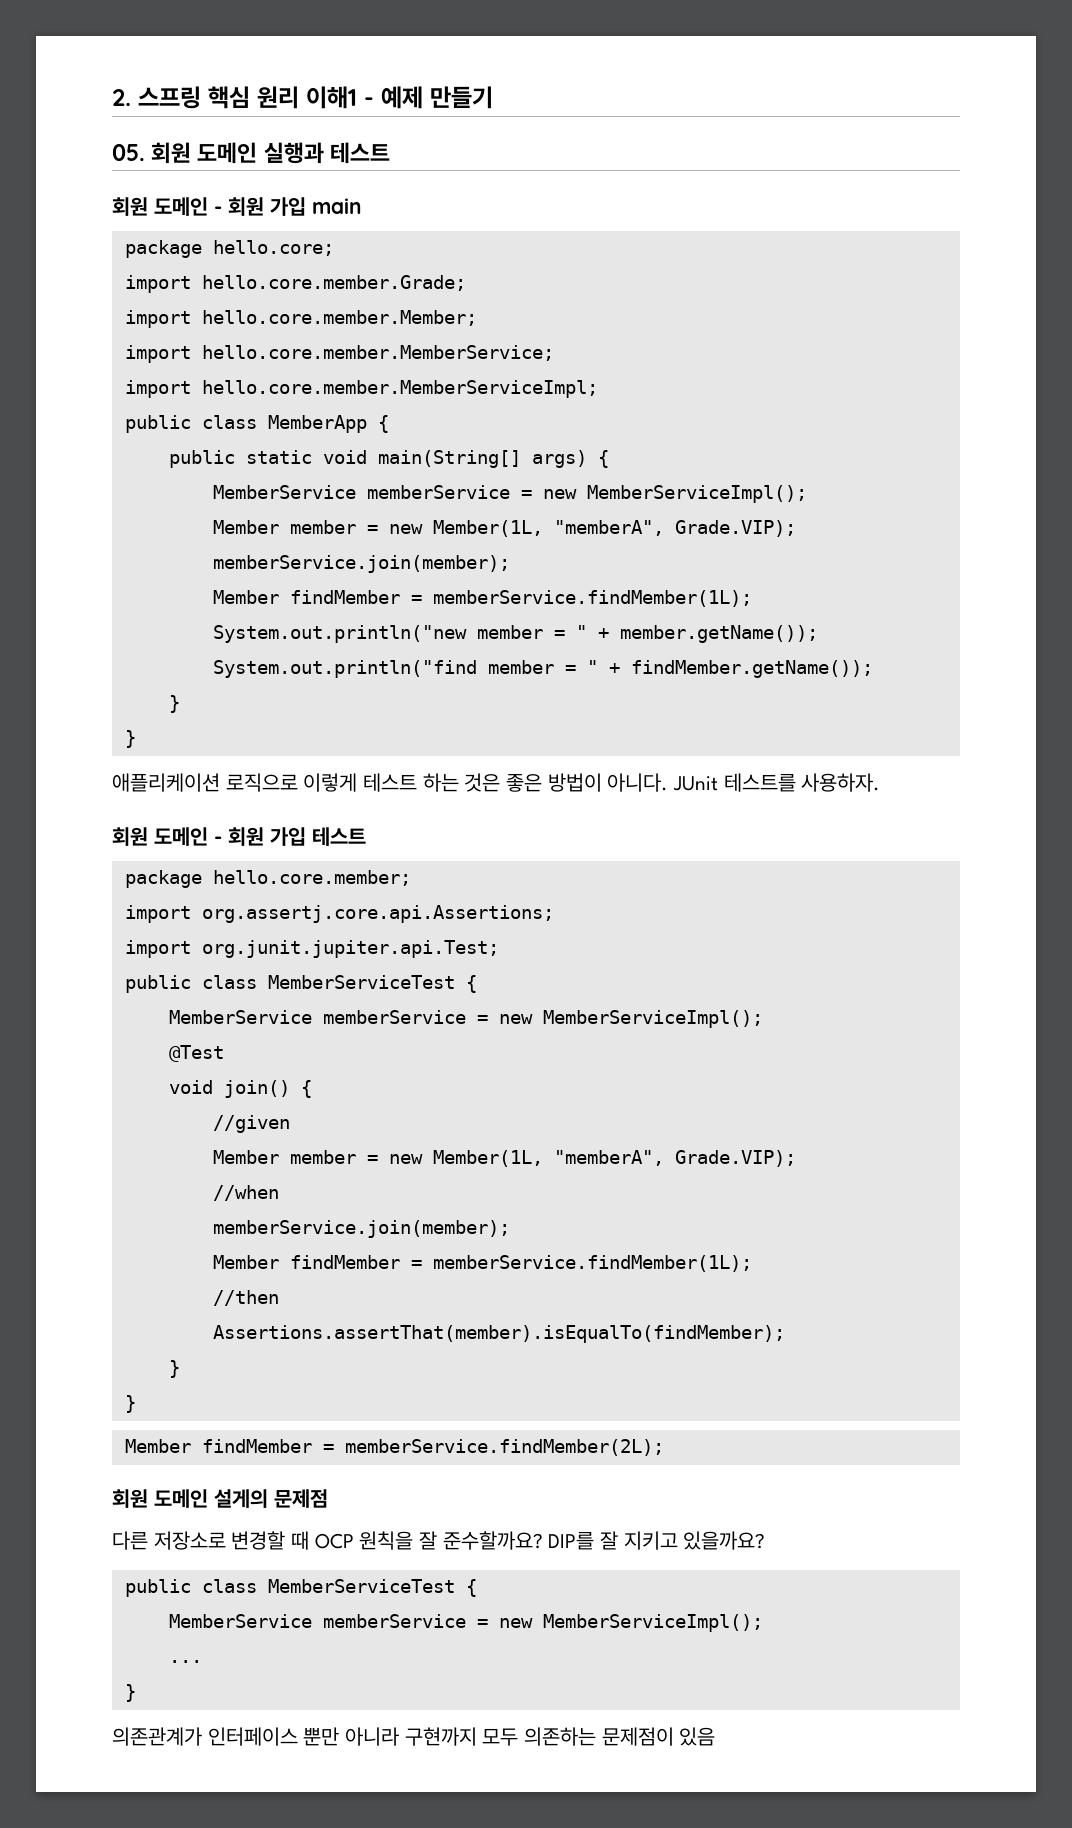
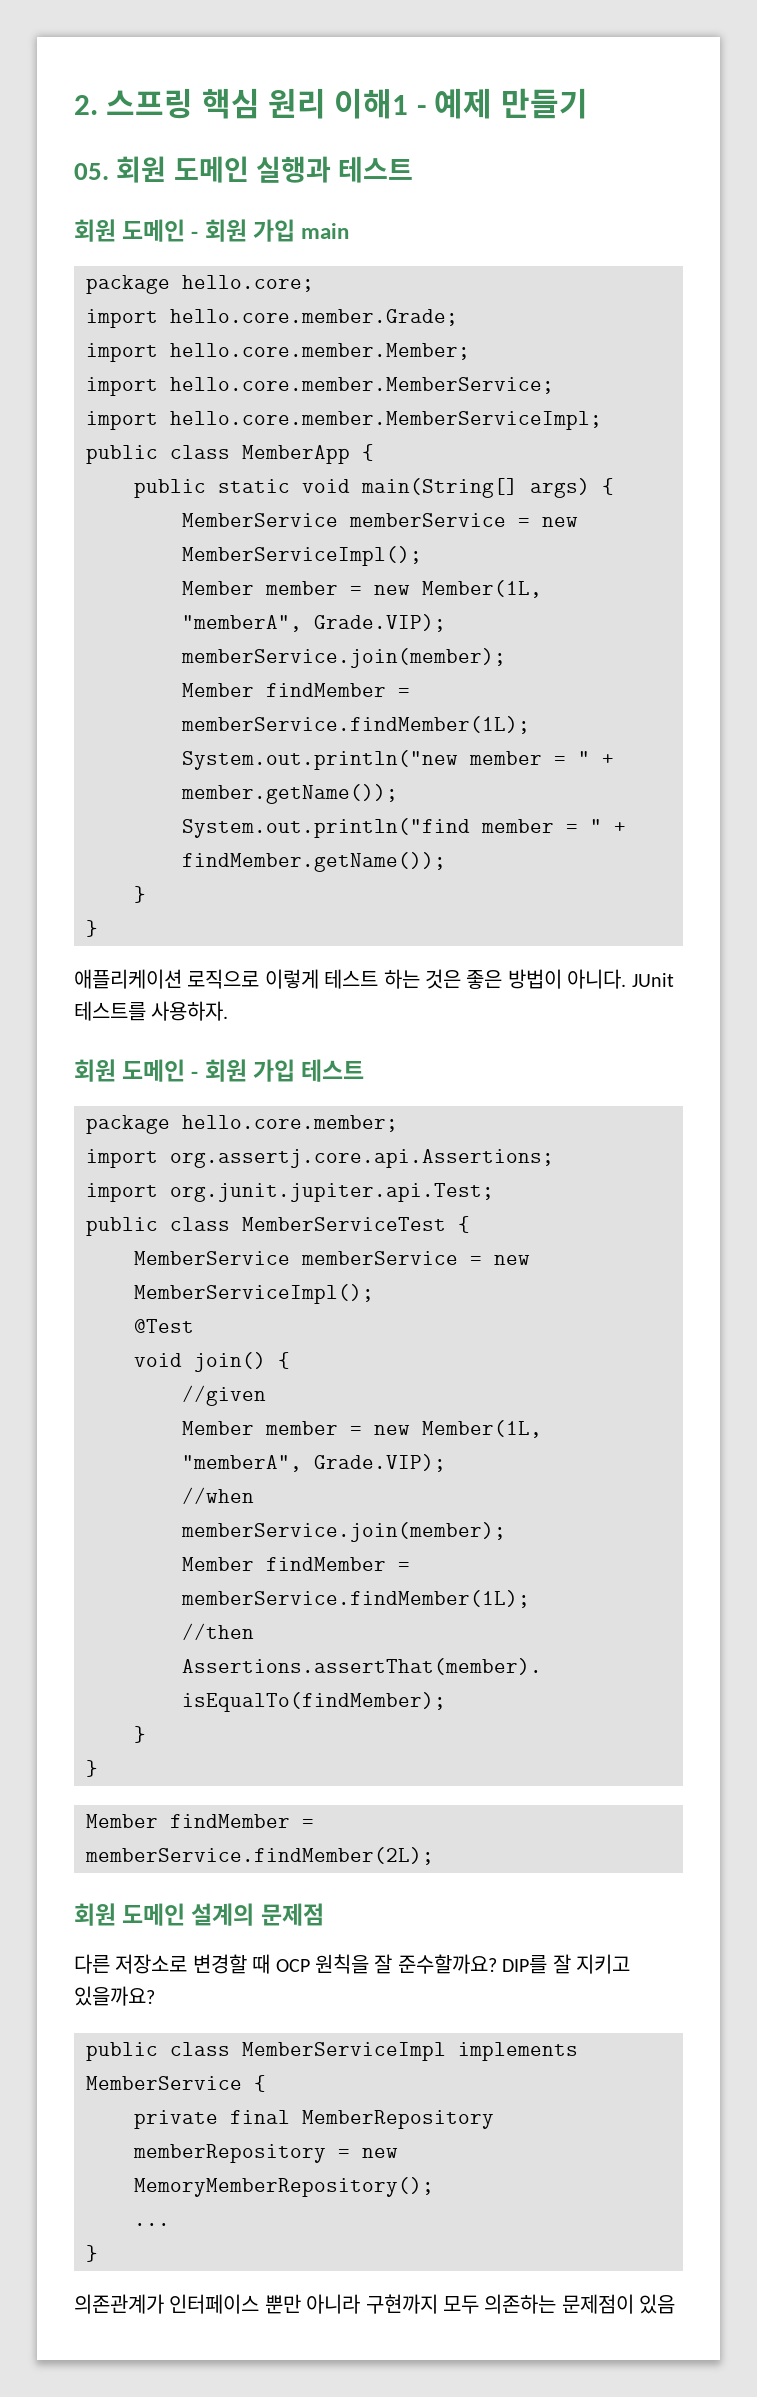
[214,1489,268,1508] 설게의 -> [191,1903,255,1926] 설계의
[267,1579,477,1597] [168,1614,763,1632] MemberServiceTest { // MemberService memberService = new MemberServiceImpl(); -> [242,2042,578,2061] [86,2075,266,2092] [134,2110,494,2129] [133,2144,398,2163] [134,2177,434,2197] MemberServiceImpl implements MemberService { // private final MemberRepository memberRepository = new MemoryMemberRepository();

